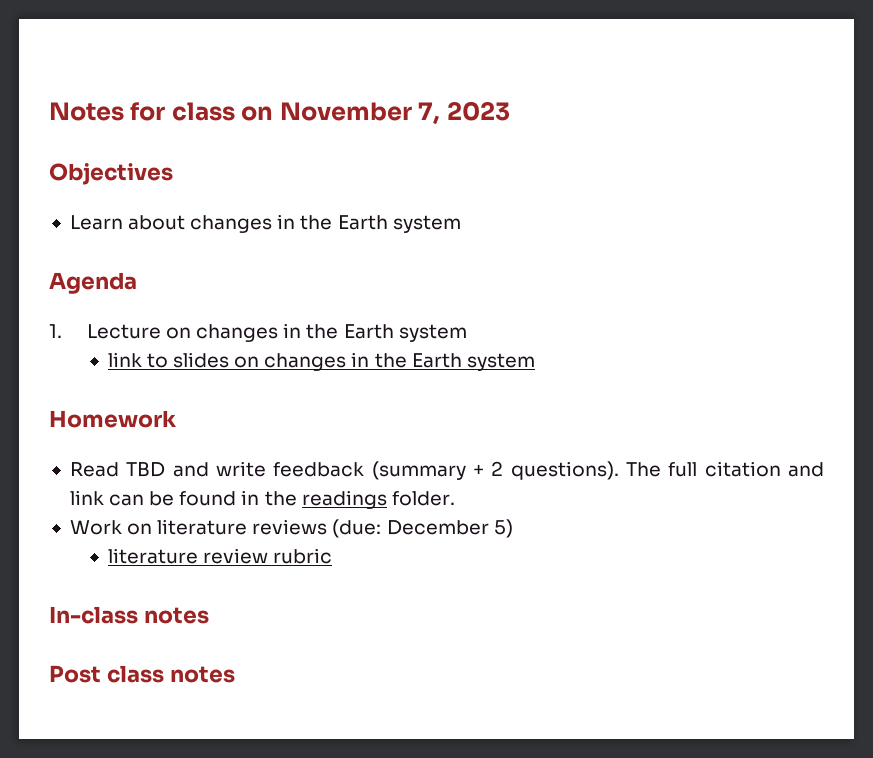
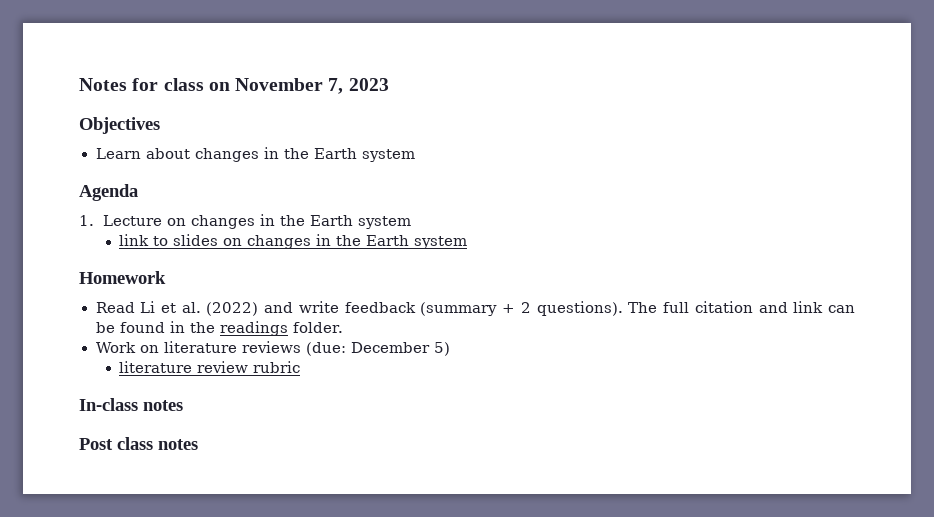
[126,462,166,477] TBD -> [140,301,259,316] Li et al. (2022)

